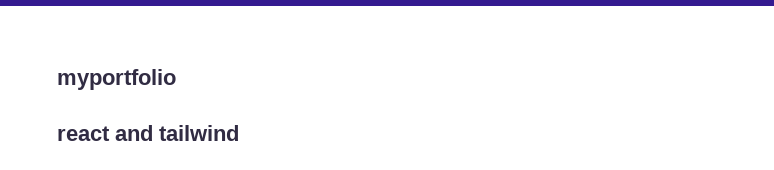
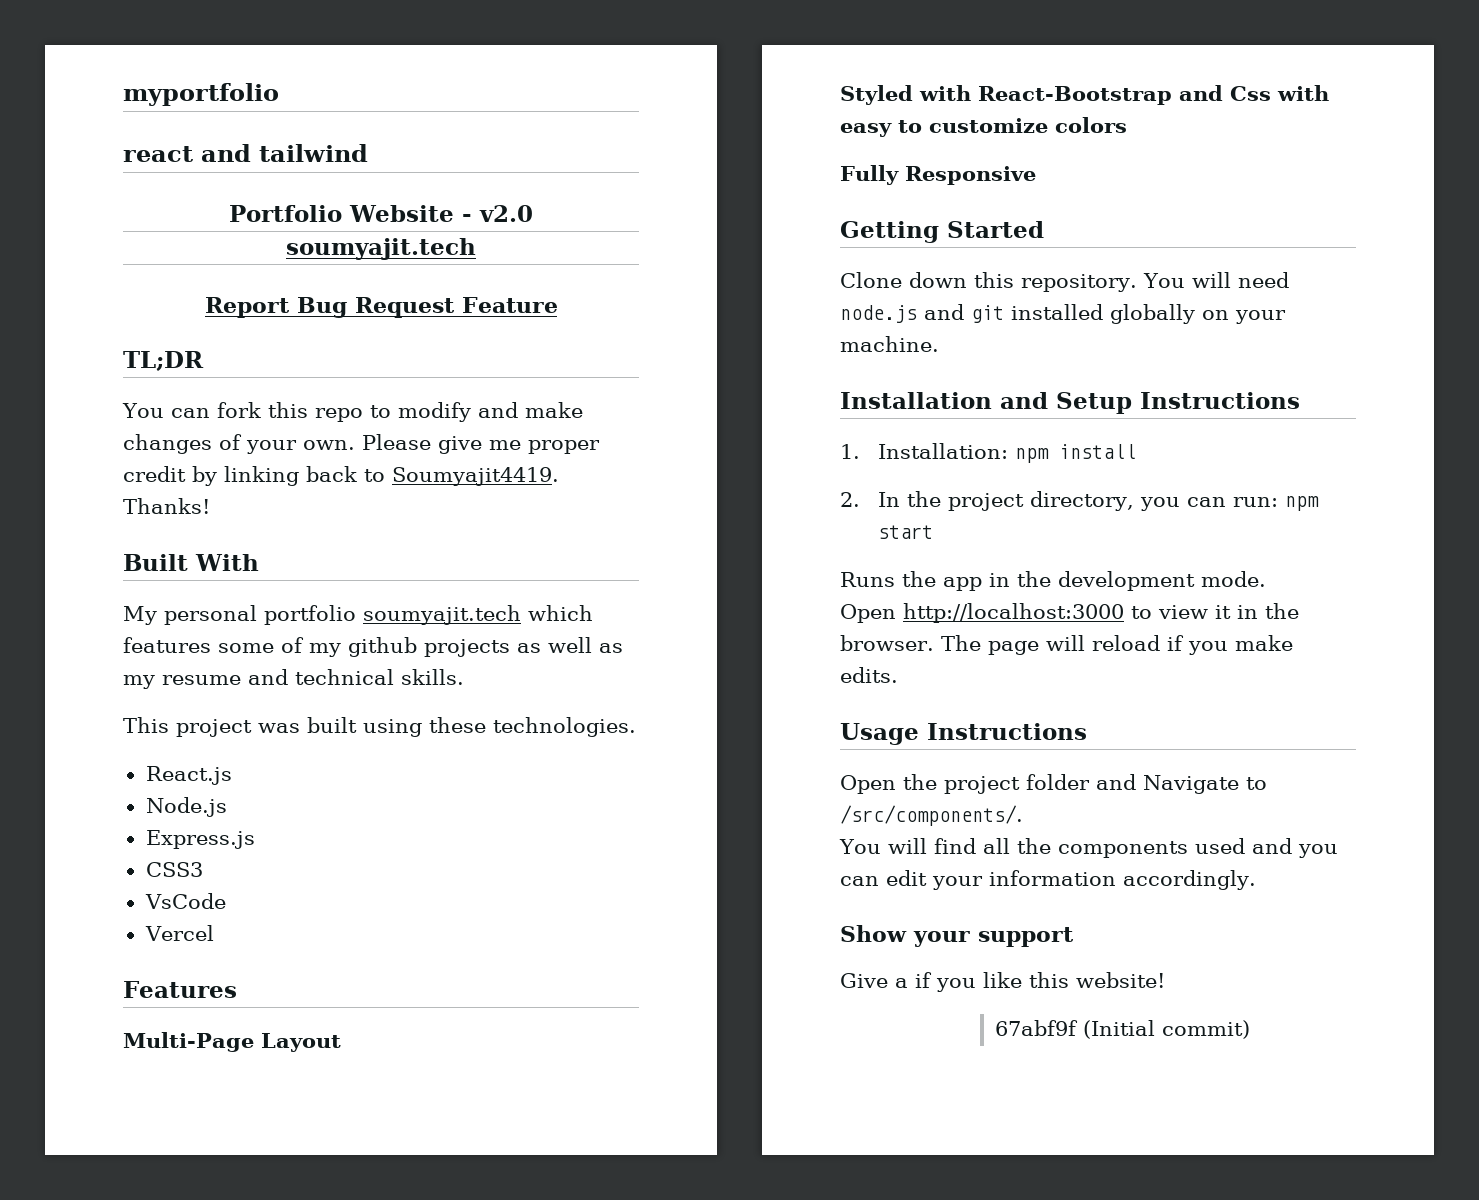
(239, 133) none -> [228,205,534,222] [286,238,476,260] [204,297,558,318] [123,351,204,371] [122,402,583,422] [123,434,600,454] [123,466,559,486] [123,498,210,514] [123,554,259,571] [123,605,593,625] [123,637,623,657] [123,669,464,689] [123,717,636,737] [145,766,232,785] [145,797,227,817] [145,830,255,849] [145,862,203,877] [144,893,226,909] [144,925,214,941] [123,981,237,998] [123,1032,341,1052] [840,85,1329,105] [840,117,1127,137] [840,165,1036,185] [840,221,1044,243] [840,272,1289,292] [840,304,1286,324] [840,336,939,352] [840,392,1300,414] [840,443,1136,463] [840,491,1319,511] [877,525,933,539] [840,571,1266,591] [840,603,1299,623] [840,635,1293,655] [840,667,898,683] [840,723,1087,745] [840,774,1267,794] [840,805,1023,826] [839,838,1338,858] [840,870,1256,890] [840,925,1074,947] [840,972,1165,992] [994,1020,1250,1039] // Portfolio Website - v2.0 // soumyajit.tech // Report Bug Request Feature // TL;DR // You can fork this repo to modify and make changes of your own. Please give me proper credit by linking back to Soumyajit4419. Thanks! // Built With // My personal portfolio soumyajit.tech which features some of my github projects as well as my resume and technical skills. // This project was built using these technologies. // React.js // Node.js // Express.js // CSS3 // VsCode // Vercel // Features // Multi-Page Layout // Styled with React-Bootstrap and Css with easy to customize colors // Fully Responsive // Getting Started // Clone down this repository. You will need node.js and git installed globally on your machine. // Installation and Setup Instructions // 1. Installation: npm install // 2. In the project directory, you can run: npm start // Runs the app in the development mode. // Open http://localhost:3000 to view it in the browser. The page will reload if you make edits. // Usage Instructions // Open the project folder and Navigate to /src/components/. // You will find all the components used and you can edit your information accordingly. // Show your support // Give a if you like this website! // 67abf9f (Initial commit)

